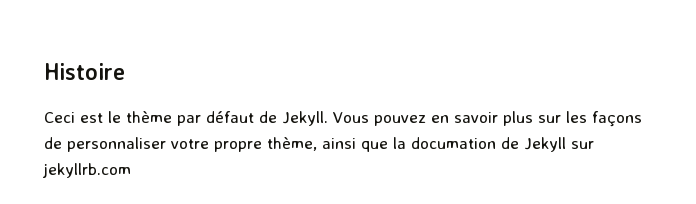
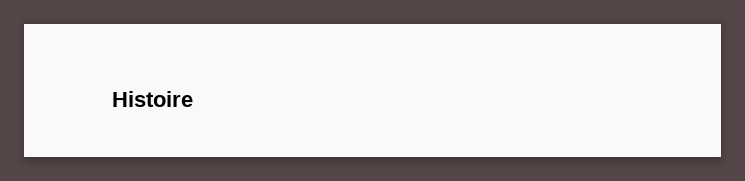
[44,111,642,127] [44,137,594,152] [42,163,131,178] // Ceci est le thème par défaut de Jekyll. Vous pouvez en savoir plus sur les façons de personnaliser votre propre thème, ainsi que la documation de Jekyll sur jekyllrb.com -> (193, 99) none

